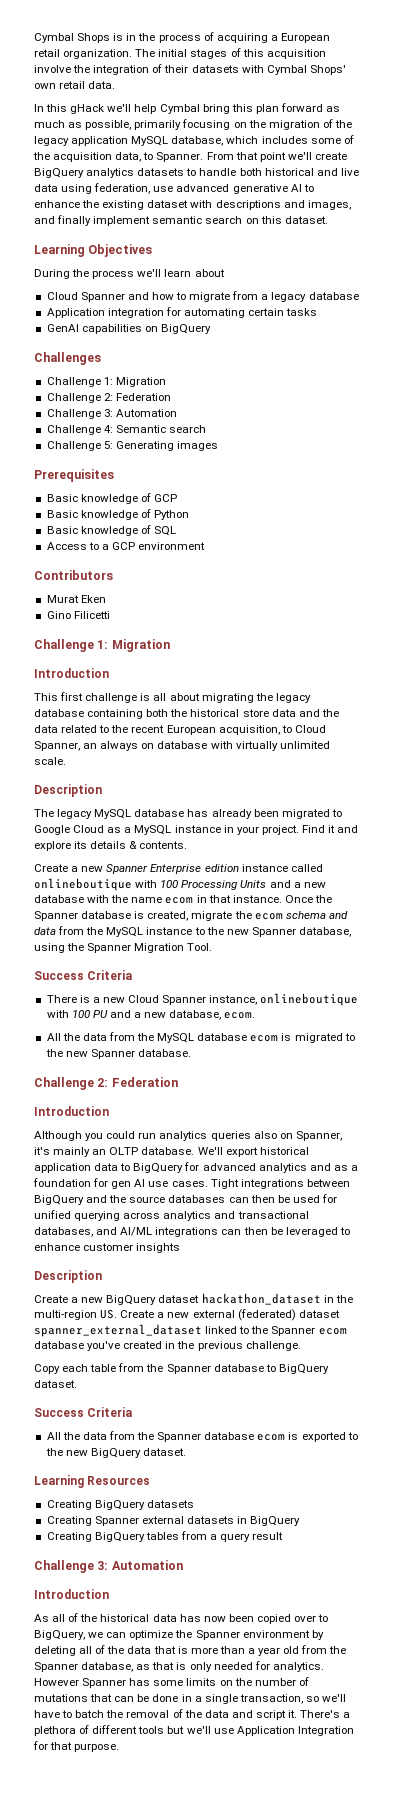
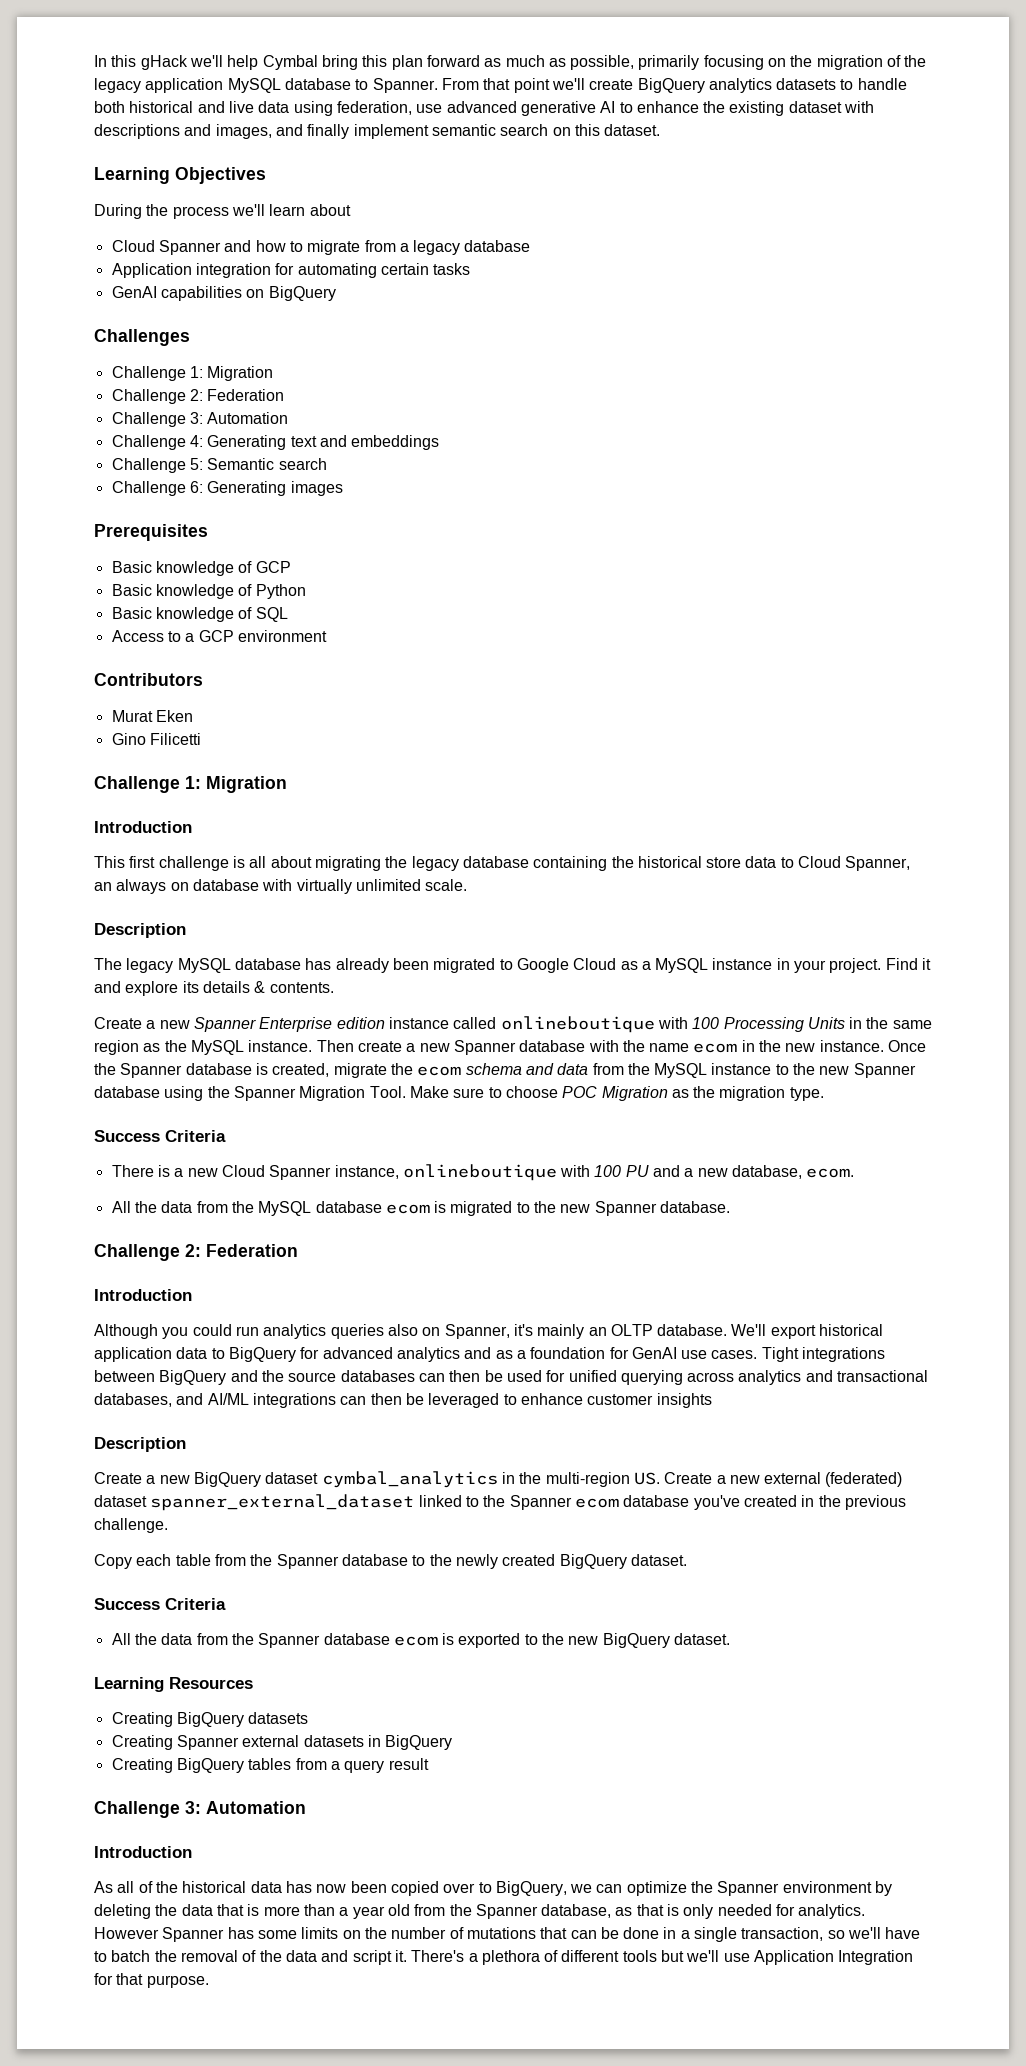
[34,32,330,43] [34,48,326,59] [34,64,346,75] [34,81,116,89] Cymbal Shops is in the process of acquiring a European retail organization. The initial stages of this acquisition involve the integration of their datasets with Cymbal Shops' own retail data. // -> (94, 61) none
[171,135,354,146] [33,152,142,162] database, which includes some of the acquisition data, -> [284,78,351,90] database
(113, 429) none -> [207,435,440,450] [111,458,203,473] Generating text and embeddings // Challenge 5:
[103,441,113,449] 5: -> [189,481,203,493] 6:
[146,709,169,717] both -> (608, 863) none
[298,709,339,717] [34,725,280,735] and the data related to the recent European acquisition, -> (777, 862) none
[269,880,326,888] and a new -> [849,1017,932,1029] [94,1040,516,1055] in the same region as the MySQL instance. Then create a new Spanner
[208,895,231,903] that -> [759,1040,816,1052] the new
[298,927,351,937] database, -> [94,1086,160,1098] database
(213, 947) none -> [409,1086,824,1101] Make sure to choose POC Migration as the migration type.
[111,1179,146,1189] gen AI -> [631,1347,677,1359] GenAI
[201,1293,321,1305] hackathon_dataset -> [321,1471,498,1488] cymbal_analytics
(276, 1368) none -> [429,1554,556,1569] the newly created
[79,1645,106,1654] all of -> (151, 1911) none

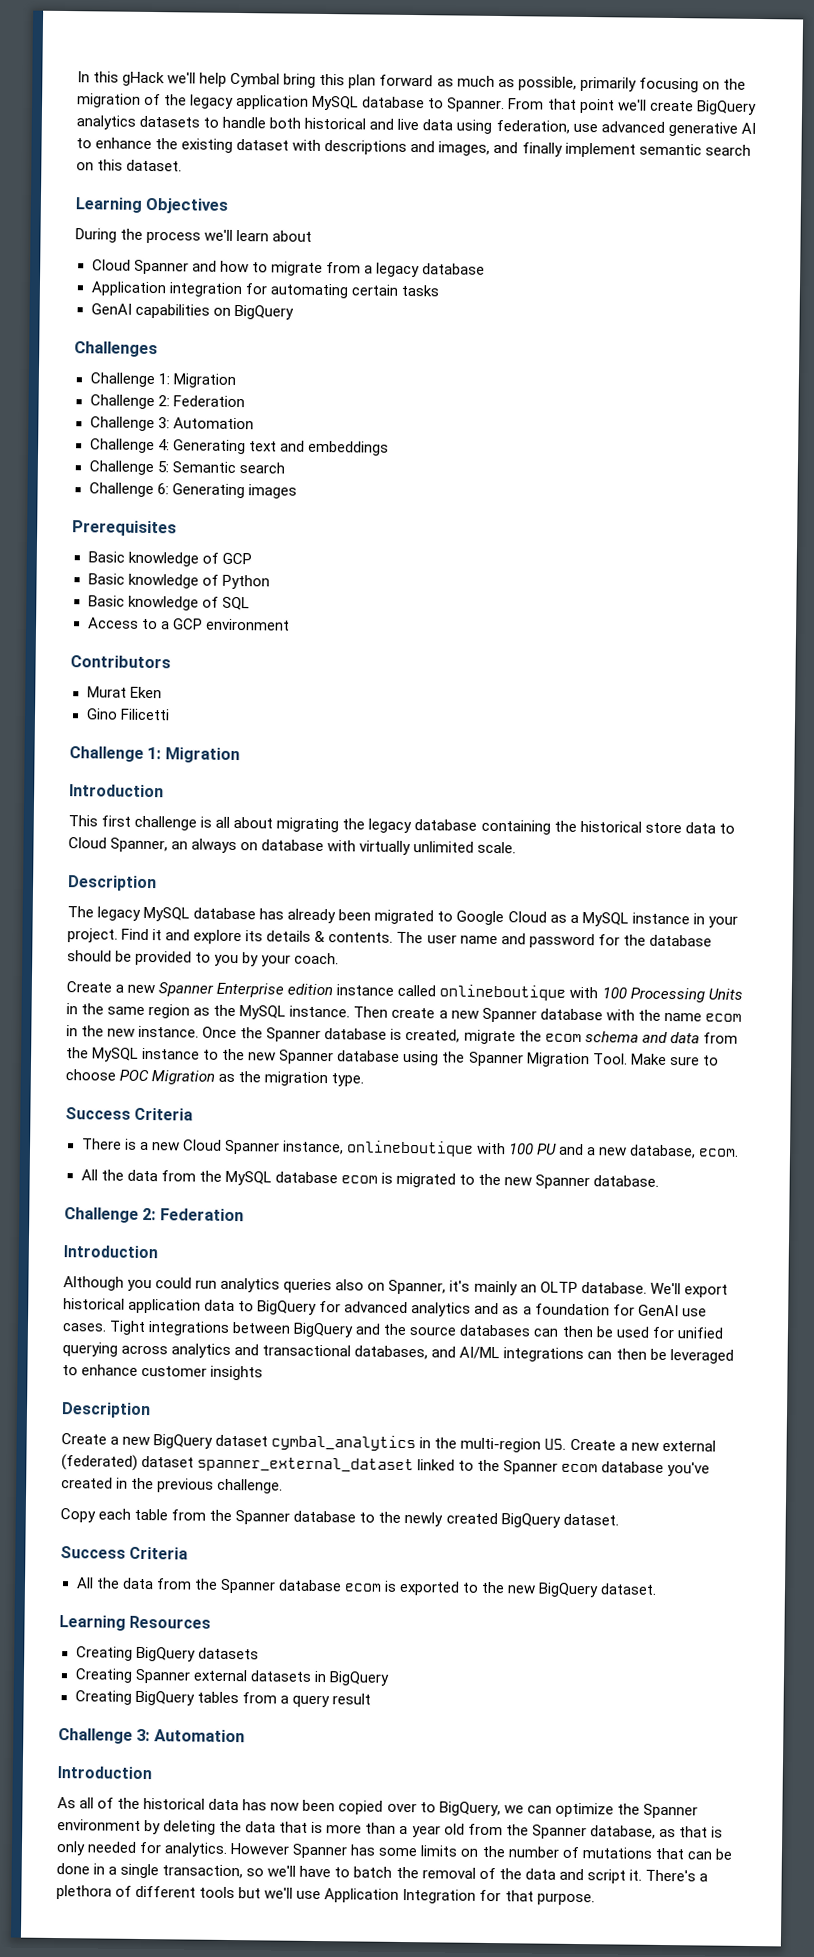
(334, 987) none -> [396,931,712,949] [67,950,340,967] The user name and password for the database should be provided to you by your coach.

